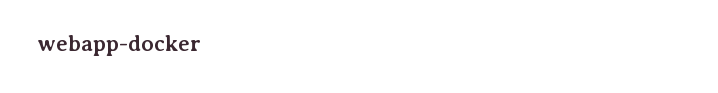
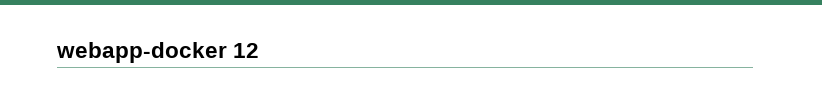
(201, 45) none -> [233,43,260,58] 12

